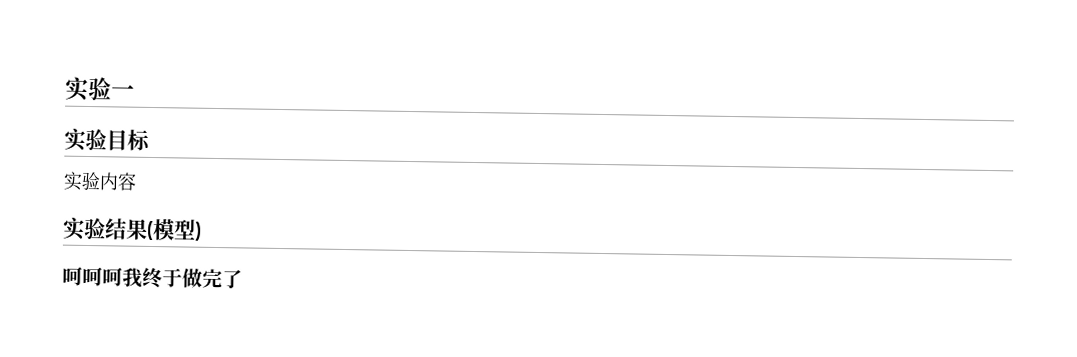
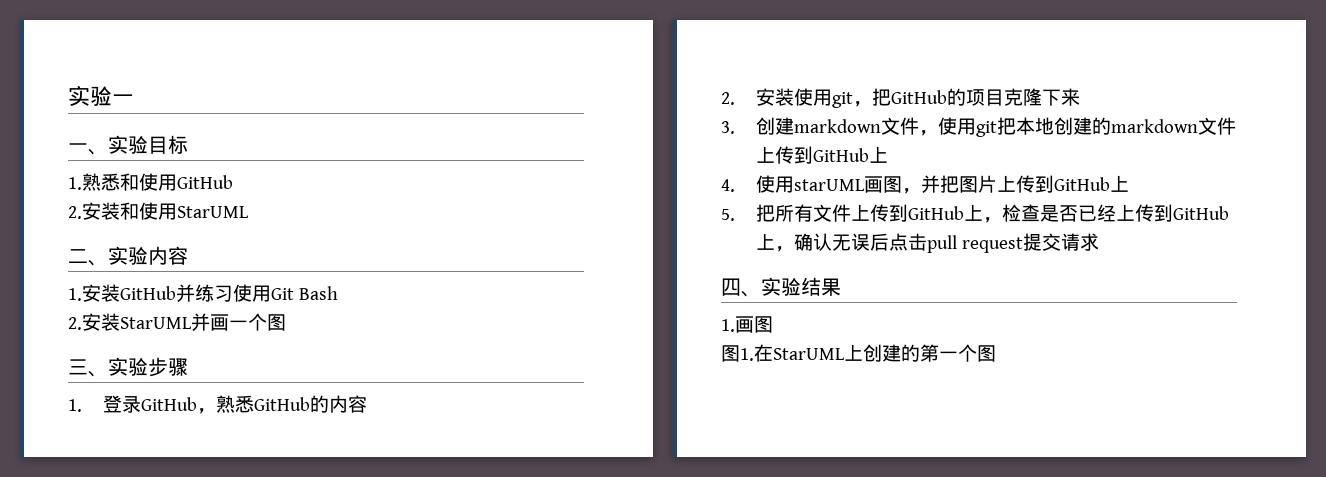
(135, 91) none -> [68,143,108,155] 一、
[63,171,137,191] [62,217,202,241] [62,266,243,289] 实验内容 // 实验结果(模型) // 呵呵呵我终于做完了 -> [68,173,233,191] [68,202,248,220] [68,246,188,266] [68,284,338,302] [68,313,286,331] [68,357,188,377] [68,395,368,414] [721,88,1081,108] [721,117,1237,137] [756,146,889,164] [721,175,1130,194] [721,204,1230,223] [756,233,1100,253] [721,277,841,297] [721,316,773,333] [721,344,996,362] 1.熟悉和使用GitHub // 2.安装和使用StarUML // 二、实验内容 // 1.安装GitHub并练习使用Git Bash // 2.安装StarUML并画一个图 // 三、实验步骤 // 1.登录GitHub，熟悉GitHub的内容 // 2.安装使用git，把GitHub的项目克隆下来 // 3.创建markdown文件，使用git把本地创建的markdown文件上传到GitHub上 // 4.使用starUML画图，并把图片上传到GitHub上 // 5.把所有文件上传到GitHub上，检查是否已经上传到GitHub上，确认无误后点击pull request提交请求 // 四、实验结果 // 1.画图 // 图1.在StarUML上创建的第一个图

